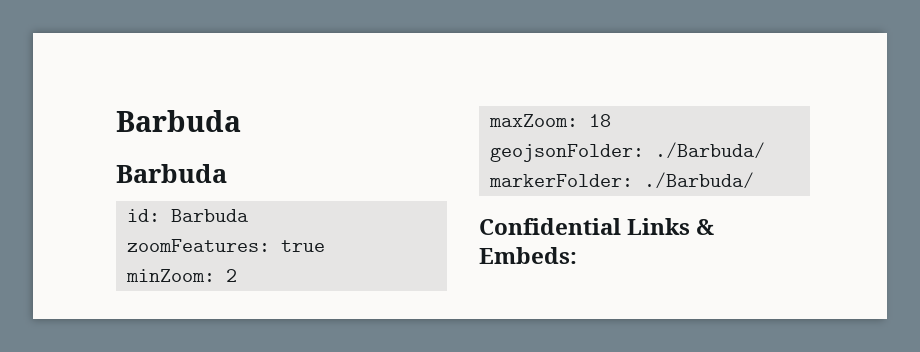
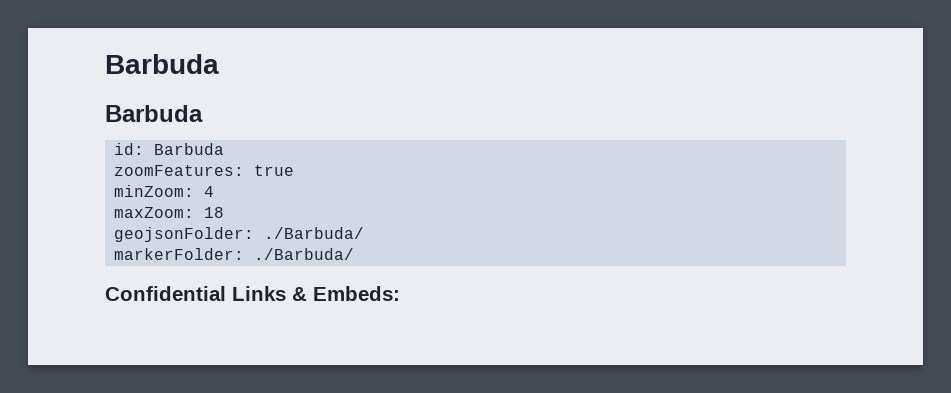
[225,269,237,282] 2 -> [203,186,214,197] 4

